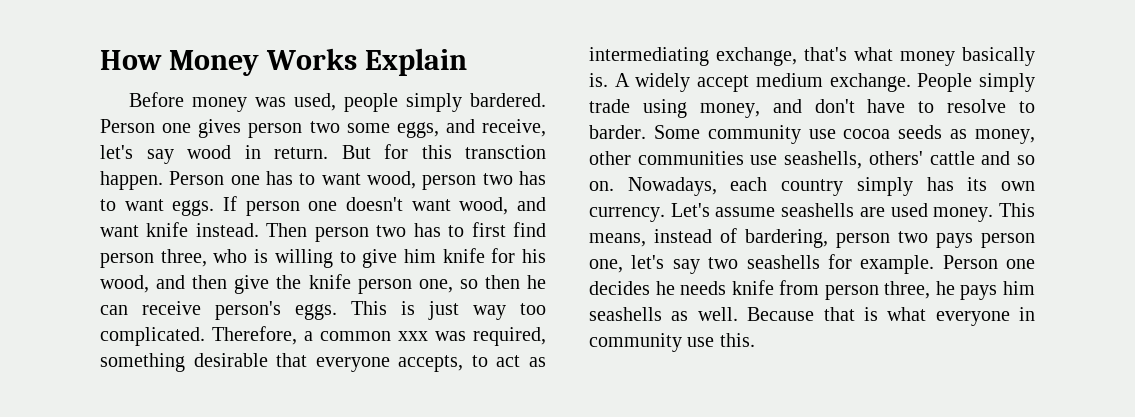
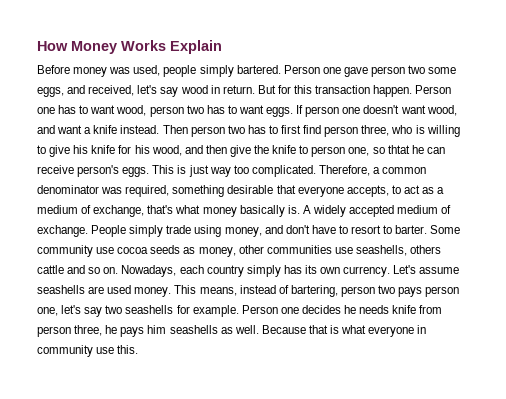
[470,93,546,107] [100,119,242,138] bardered. Person one gives -> [236,65,368,77] bartered. Person one gave
[482,119,546,137] receive, -> [88,85,135,96] received,
[465,145,546,159] transction -> [315,85,371,94] transaction
(139, 231) none -> [84,127,92,134] a
[403,249,436,263] him -> [73,145,89,154] his
(351, 281) none -> [299,145,309,154] to
[484,275,520,289] then -> [387,145,410,154] thtat
[398,331,428,341] xxx -> [37,185,99,194] denominator
[589,47,709,66] intermediating -> [437,187,445,194] [37,205,92,214] a medium of
[697,73,823,92] accept medium -> [349,205,452,217] accepted medium of
[947,99,1035,113] [589,125,646,139] resolve to barder. -> [351,225,428,234] resort to barter.
[868,151,923,165] others' -> [410,245,442,254] others
[745,229,828,248] bardering, -> [290,285,338,297] bartering,

